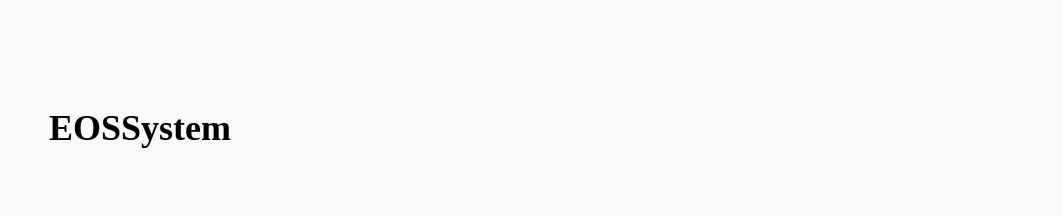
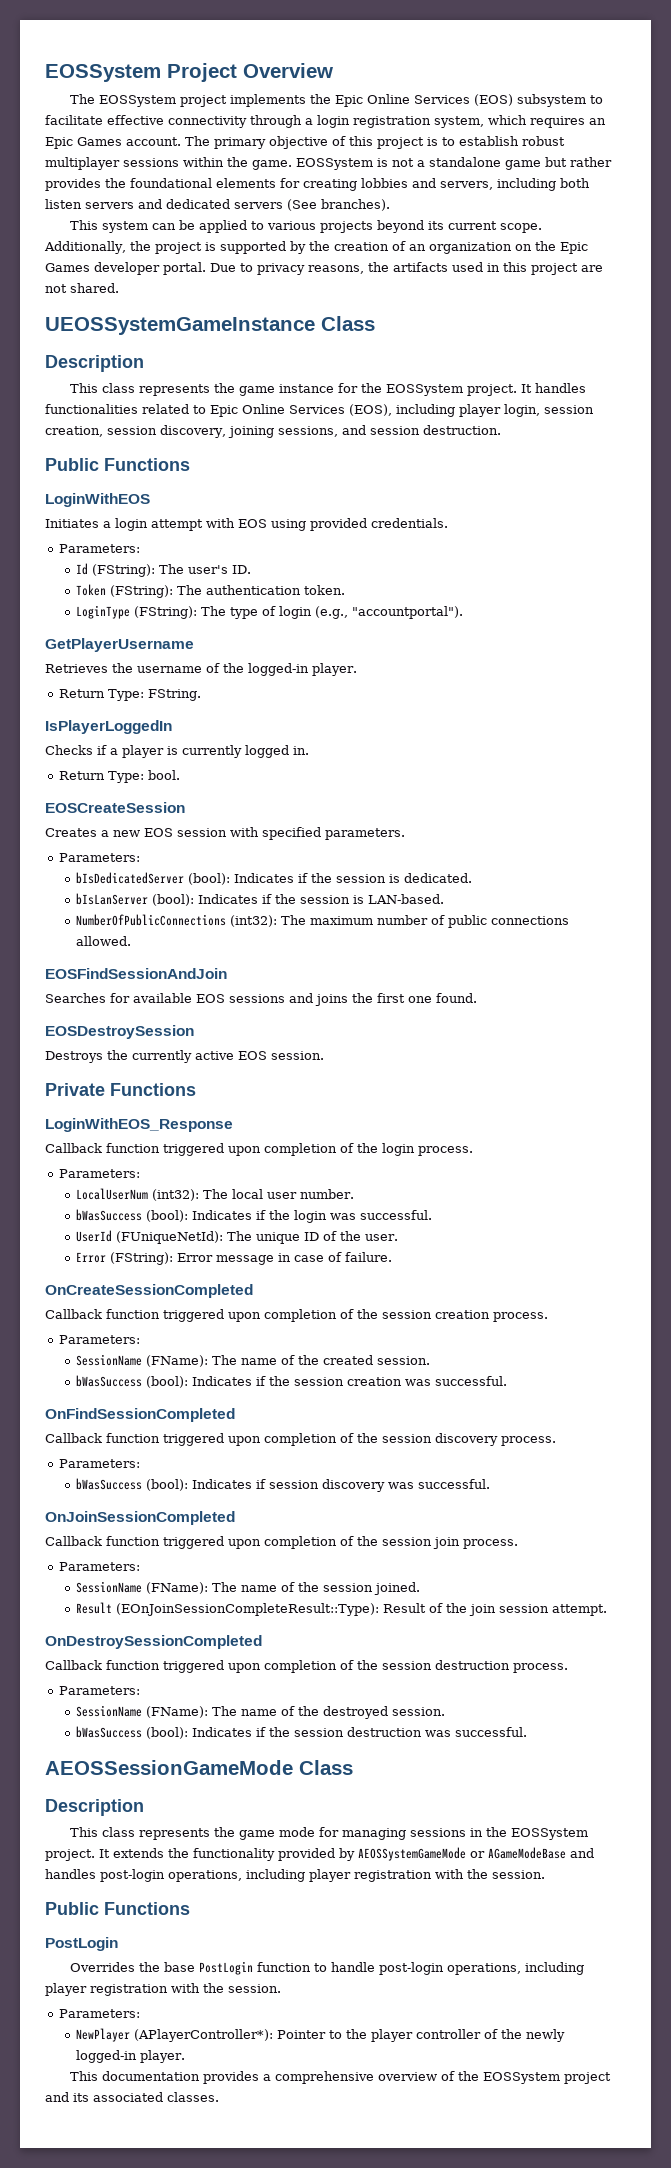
[49,116,231,148] EOSSystem -> [45,63,333,82] [70,94,604,107] [45,115,606,128] [45,136,565,149] [45,157,612,170] [45,178,590,191] [45,199,390,211] [70,220,543,233] [44,241,588,254] [45,262,603,275] [45,283,119,293] [45,316,375,335] [45,355,144,372] [70,383,587,396] [45,404,594,417] [45,425,501,438] [45,458,190,471] [45,493,150,507] [45,518,448,531] [58,544,140,553] [75,563,251,577] [75,584,345,598] [75,605,463,619] [45,638,194,652] [45,663,357,676] [58,689,201,701] [45,720,172,734] [45,745,309,758] [58,770,180,783] [45,802,185,813] [45,827,405,840] [58,853,140,862] [75,872,472,885] [75,893,444,906] [75,914,569,928] [75,936,131,946] [45,968,227,979] [45,993,477,1006] [45,1025,194,1039] [45,1050,324,1063] [45,1083,196,1096] [45,1118,233,1132] [45,1143,473,1156] [58,1169,140,1178] [75,1188,354,1201] [75,1209,432,1223] [75,1230,398,1244] [75,1252,392,1265] [45,1284,253,1298] [45,1309,548,1322] [58,1335,140,1344] [75,1354,430,1367] [75,1375,507,1388] [45,1408,235,1422] [45,1433,556,1446] [58,1459,140,1468] [75,1478,490,1492] [45,1511,235,1525] [45,1536,518,1549] [58,1562,140,1571] [75,1581,420,1595] [75,1602,607,1616] [45,1635,262,1649] [45,1660,568,1673] [58,1686,140,1695] [75,1705,445,1719] [75,1726,527,1739] [45,1760,353,1775] [45,1799,144,1816] [70,1827,589,1840] [45,1847,594,1861] [45,1869,545,1882] [45,1902,190,1915] [45,1937,118,1951] [70,1961,585,1975] [45,1983,281,1996] [58,2009,140,2018] [75,2028,565,2042] [75,2050,185,2063] [70,2071,612,2084] [45,2092,219,2102] EOSSystem Project Overview // The EOSSystem project implements the Epic Online Services (EOS) subsystem to facilitate effective connectivity through a login registration system, which requires an Epic Games account. The primary objective of this project is to establish robust multiplayer sessions within the game. EOSSystem is not a standalone game but rather provides the foundational elements for creating lobbies and servers, including both listen servers and dedicated servers (See branches). // This system can be applied to various projects beyond its current scope. Additionally, the project is supported by the creation of an organization on the Epic Games developer portal. Due to privacy reasons, the artifacts used in this project are not shared. // UEOSSystemGameInstance Class // Description // This class represents the game instance for the EOSSystem project. It handles functionalities related to Epic Online Services (EOS), including player login, session creation, session discovery, joining sessions, and session destruction. // Public Functions // LoginWithEOS // Initiates a login attempt with EOS using provided credentials. // Parameters: // Id (FString): The user's ID. // Token (FString): The authentication token. // LoginType (FString): The type of login (e.g., "accountportal"). // GetPlayerUsername // Retrieves the username of the logged-in player. // Return Type: FString. // IsPlayerLoggedIn // Checks if a player is currently logged in. // Return Type: bool. // EOSCreateSession // Creates a new EOS session with specified parameters. // Parameters: // bIsDedicatedServer (bool): Indicates if the session is dedicated. // bIsLanServer (bool): Indicates if the session is LAN-based. // NumberOfPublicConnections (int32): The maximum number of public connections allowed. // EOSFindSessionAndJoin // Searches for available EOS sessions and joins the first one found. // EOSDestroySession // Destroys the currently active EOS session. // Private Functions // LoginWithEOS_Response // Callback function triggered upon completion of the login process. // Parameters: // LocalUserNum (int32): The local user number. // bWasSuccess (bool): Indicates if the login was successful. // UserId (FUniqueNetId): The unique ID of the user. // Error (FString): Error message in case of failure. // OnCreateSessionCompleted // Callback function triggered upon completion of the session creation process. // Parameters: // SessionName (FName): The name of the created session. // bWasSuccess (bool): Indicates if the session creation was successful. // OnFindSessionCompleted // Callback function triggered upon completion of the session discovery process. // Parameters: // bWasSuccess (bool): Indicates if session discovery was successful. // OnJoinSessionCompleted // Callback function triggered upon completion of the session join process. // Parameters: // SessionName (FName): The name of the session joined. // Result (EOnJoinSessionCompleteResult::Type): Result of the join session attempt. // OnDestroySessionCompleted // Callback function triggered upon completion of the session destruction process. // Parameters: // SessionName (FName): The name of the destroyed session. // bWasSuccess (bool): Indicates if the session destruction was successful. // AEOSSessionGameMode Class // Description // This class represents the game mode for managing sessions in the EOSSystem project. It extends the functionality provided by AEOSSystemGameMode or AGameModeBase and handles post-login operations, including player registration with the session. // Public Functions // PostLogin // Overrides the base PostLogin function to handle post-login operations, including player registration with the session. // Parameters: // NewPlayer (APlayerController*): Pointer to the player controller of the newly logged-in player. // This documentation provides a comprehensive overview of the EOSSystem project and its associated classes.

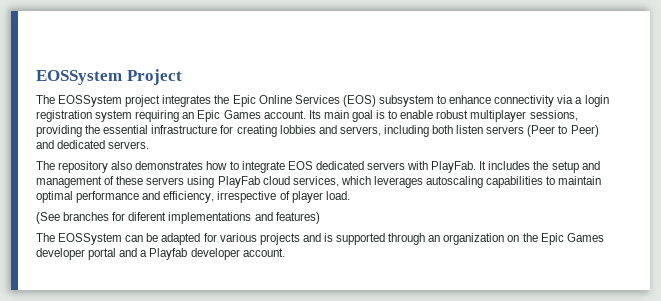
[243,63,333,78] Overview -> (182, 77) none
[230,94,307,107] implements -> [162,95,212,107] integrates
[45,115,606,128] [45,136,424,149] facilitate effective connectivity through a login registration system, which requires an Epic Games account. The primary objective of this project -> [449,95,609,107] [36,110,373,122] enhance connectivity via a login registration system requiring an Epic Games account. Its main goal
[459,136,519,146] establish -> [400,110,434,119] enable
[123,157,612,170] [45,178,276,191] sessions within the game. EOSSystem is not a standalone game but rather provides the foundational elements -> [529,110,578,121] [36,125,218,137] sessions, providing the essential infrastructure
[138,199,390,211] [70,220,543,233] [44,241,406,254] and dedicated servers (See branches). // This system can be applied to various projects beyond its current scope. Additionally, the project is supported by the creation of -> [527,125,599,137] [36,140,150,149] [36,161,600,173] [36,176,602,188] [36,191,350,203] [36,212,320,224] [36,233,426,245] (Peer to Peer) and dedicated servers. // The repository also demonstrates how to integrate EOS dedicated servers with PlayFab. It includes the setup and management of these servers using PlayFab cloud services, which leverages autoscaling capabilities to maintain optimal performance and efficiency, irrespective of player load. // (See branches for diferent implementations and features) // The EOSSystem can be adapted for various projects and is supported through
[163,262,603,275] [45,283,119,293] [45,316,375,335] [45,355,144,372] [70,383,587,396] [45,404,594,417] [45,425,501,438] [45,458,190,471] [45,493,150,507] [45,518,448,531] [58,544,140,553] [75,563,251,577] [75,584,345,598] [75,605,463,619] [45,638,194,652] [45,663,357,676] [58,689,201,701] [45,720,172,734] [45,745,309,758] [58,770,180,783] [45,802,185,813] [45,827,405,840] [58,853,140,862] [75,872,472,885] [75,893,444,906] [75,914,569,928] [75,936,131,946] [45,968,227,979] [45,993,477,1006] [45,1025,194,1039] [45,1050,324,1063] [45,1083,196,1096] [45,1118,233,1132] [45,1143,473,1156] [58,1169,140,1178] [75,1188,354,1201] [75,1209,432,1223] [75,1230,398,1244] [75,1252,392,1265] [45,1284,253,1298] [45,1309,548,1322] [58,1335,140,1344] [75,1354,430,1367] [75,1375,507,1388] [45,1408,235,1422] [45,1433,556,1446] [58,1459,140,1468] [75,1478,490,1492] [45,1511,235,1525] [45,1536,518,1549] [58,1562,140,1571] [75,1581,420,1595] [75,1602,607,1616] [45,1635,262,1649] [45,1660,568,1673] [58,1686,140,1695] [75,1705,445,1719] [75,1726,527,1739] [45,1760,353,1775] [45,1799,144,1816] [70,1827,589,1840] [45,1847,594,1861] [45,1869,545,1882] [45,1902,190,1915] [45,1937,118,1951] [70,1961,585,1975] [45,1983,281,1996] [58,2009,140,2018] [75,2028,565,2042] [75,2050,185,2063] [70,2071,612,2084] [45,2092,219,2102] portal. Due to privacy reasons, the artifacts used in this project are not shared. // UEOSSystemGameInstance Class // Description // This class represents the game instance for the EOSSystem project. It handles functionalities related to Epic Online Services (EOS), including player login, session creation, session discovery, joining sessions, and session destruction. // Public Functions // LoginWithEOS // Initiates a login attempt with EOS using provided credentials. // Parameters: // Id (FString): The user's ID. // Token (FString): The authentication token. // LoginType (FString): The type of login (e.g., "accountportal"). // GetPlayerUsername // Retrieves the username of the logged-in player. // Return Type: FString. // IsPlayerLoggedIn // Checks if a player is currently logged in. // Return Type: bool. // EOSCreateSession // Creates a new EOS session with specified parameters. // Parameters: // bIsDedicatedServer (bool): Indicates if the session is dedicated. // bIsLanServer (bool): Indicates if the session is LAN-based. // NumberOfPublicConnections (int32): The maximum number of public connections allowed. // EOSFindSessionAndJoin // Searches for available EOS sessions and joins the first one found. // EOSDestroySession // Destroys the currently active EOS session. // Private Functions // LoginWithEOS_Response // Callback function triggered upon completion of the login process. // Parameters: // LocalUserNum (int32): The local user number. // bWasSuccess (bool): Indicates if the login was successful. // UserId (FUniqueNetId): The unique ID of the user. // Error (FString): Error message in case of failure. // OnCreateSessionCompleted // Callback function triggered upon completion of the session creation process. // Parameters: // SessionName (FName): The name of the created session. // bWasSuccess (bool): Indicates if the session creation was successful. // OnFindSessionCompleted // Callback function triggered upon completion of the session discovery process. // Parameters: // bWasSuccess (bool): Indicates if session discovery was successful. // OnJoinSessionCompleted // Callback function triggered upon completion of the session join process. // Parameters: // SessionName (FName): The name of the session joined. // Result (EOnJoinSessionCompleteResult::Type): Result of the join session attempt. // OnDestroySessionCompleted // Callback function triggered upon completion of the session destruction process. // Parameters: // SessionName (FName): The name of the destroyed session. // bWasSuccess (bool): Indicates if the session destruction was successful. // AEOSSessionGameMode Class // Description // This class represents the game mode for managing sessions in the EOSSystem project. It extends the functionality provided by AEOSSystemGameMode or AGameModeBase and handles post-login operations, including player registration with the session. // Public Functions // PostLogin // Overrides the base PostLogin function to handle post-login operations, including player registration with the session. // Parameters: // NewPlayer (APlayerController*): Pointer to the player controller of the newly logged-in player. // This documentation provides a comprehensive overview of the EOSSystem project and its associated classes. -> [88,248,285,260] portal and a Playfab developer account.

